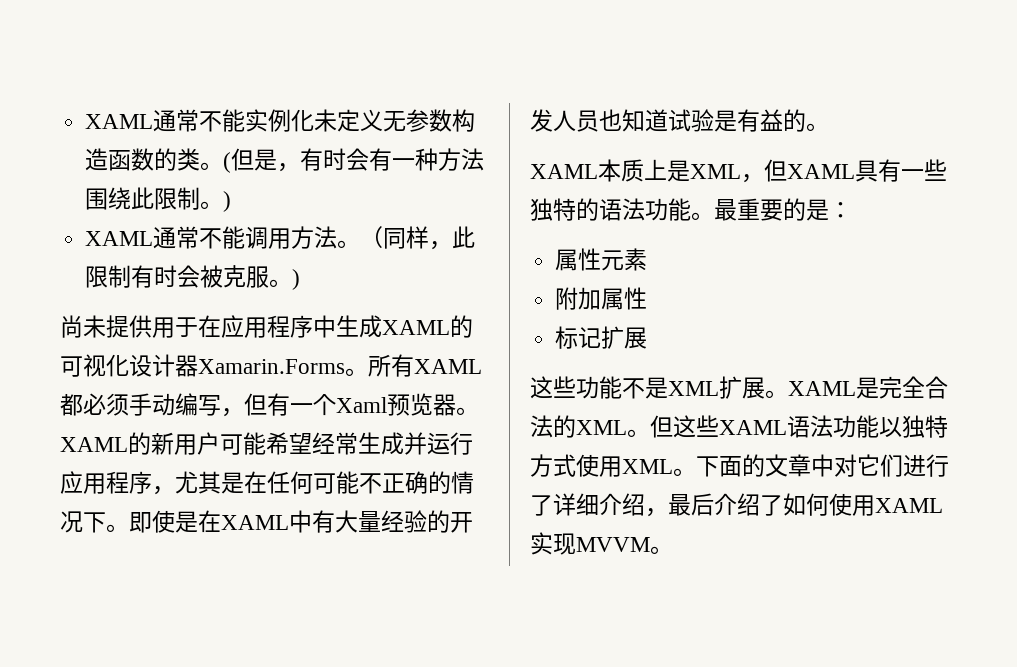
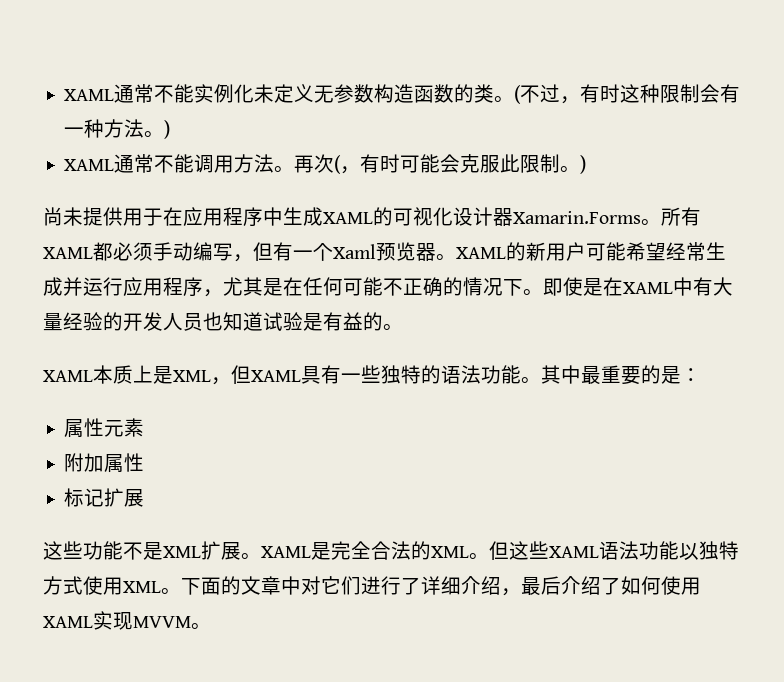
[231,148,347,172] 但是，有时 -> [520,84,701,104] 不过，有时这种限制
[85,187,201,210] 围绕此限制 -> (145, 128) none
[360,226,476,250] [85,265,270,288] （同样，此限制有时会被克服 -> [294,154,561,174] 再次(，有时可能会克服此限制
(714, 216) none -> [541,365,581,384] 其中

